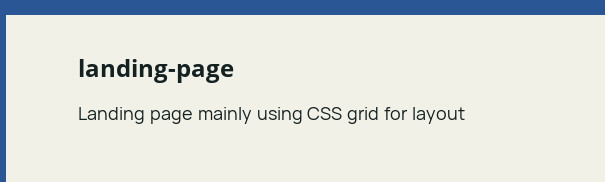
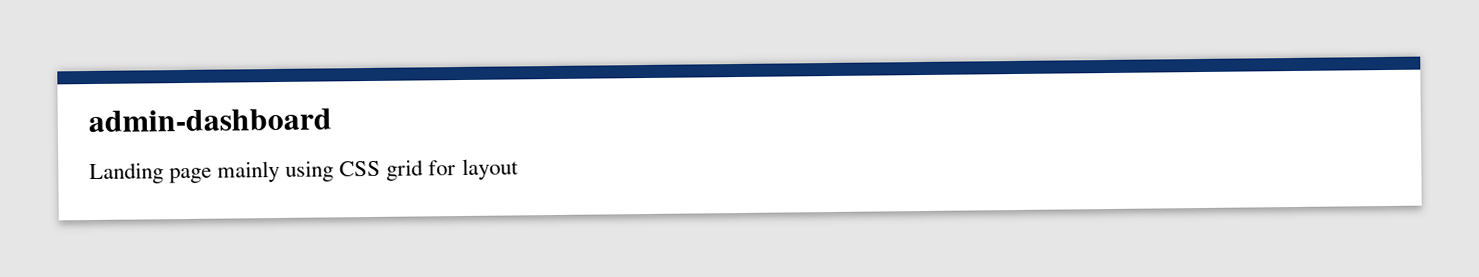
[78,59,234,83] landing-page -> [88,108,332,133] admin-dashboard

